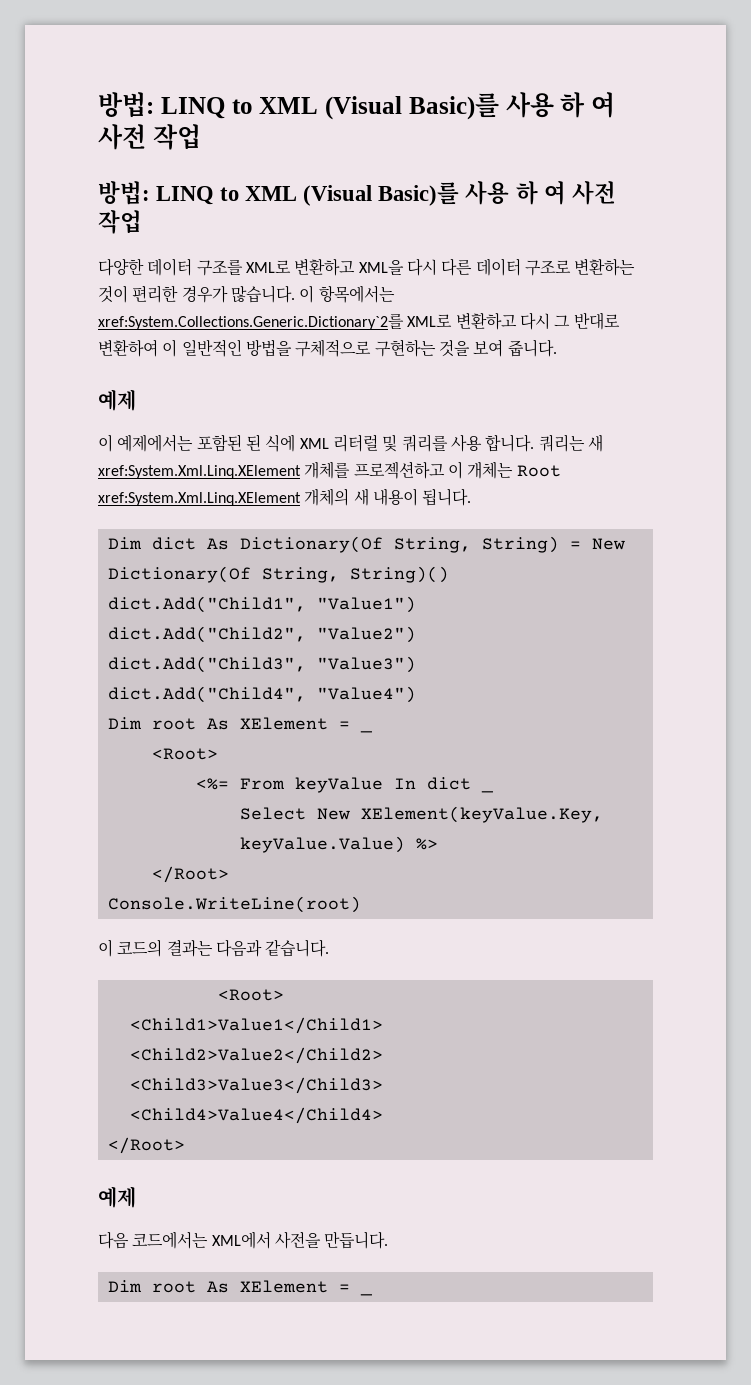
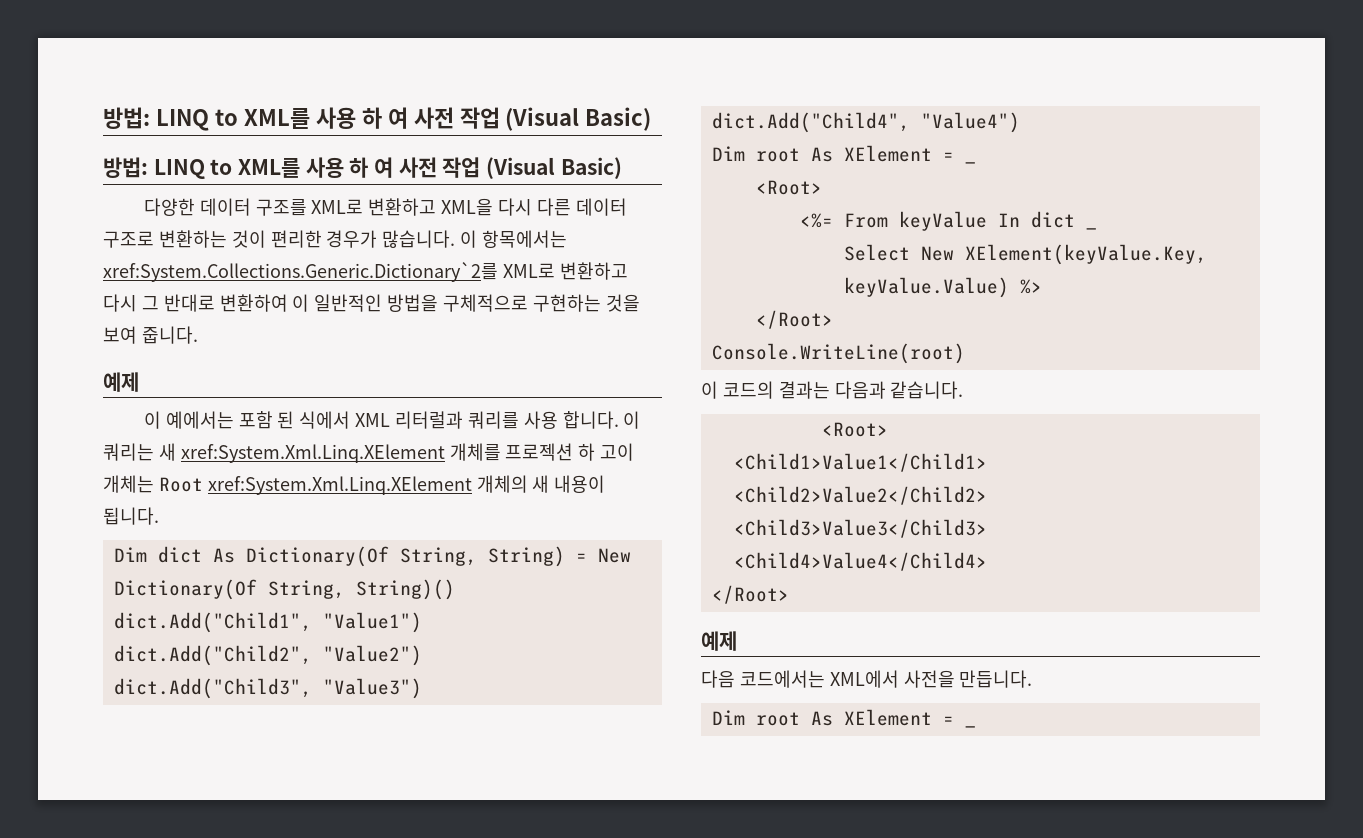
[98,92,615,120] [98,124,201,150] [98,181,616,206] [98,210,142,234] 방법: LINQ to XML (Visual Basic)를 사용 하 여 사전 작업 // 방법: LINQ to XML (Visual Basic)를 사용 하 여 사전 작업 -> [103,107,652,131] [103,157,622,179] 방법: LINQ to XML를 사용 하 여 사전 작업 (Visual Basic) // 방법: LINQ to XML를 사용 하 여 사전 작업 (Visual Basic)
[117,434,398,452] 예제에서는 포함된 된 식에 XML 리터럴 및 -> [165,411,463,429] 예에서는 포함 된 식에서 XML 리터럴과
(535, 443) none -> [623,411,641,429] 이
[353,461,463,479] 프로젝션하고 이 -> [505,443,635,461] 프로젝션 하 고이

